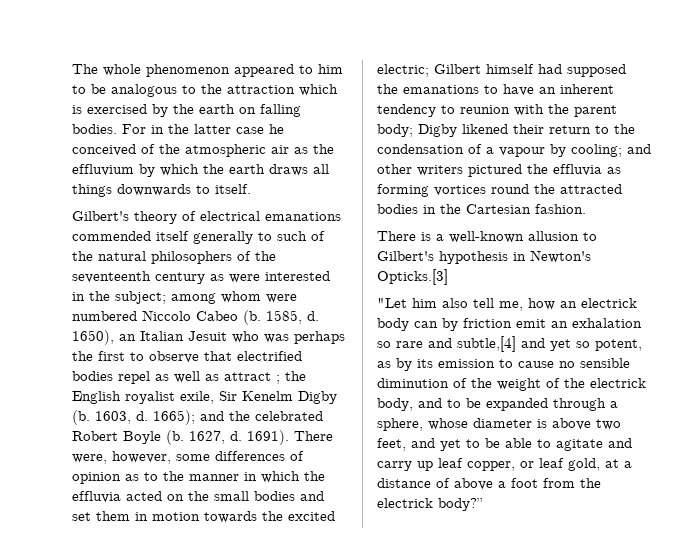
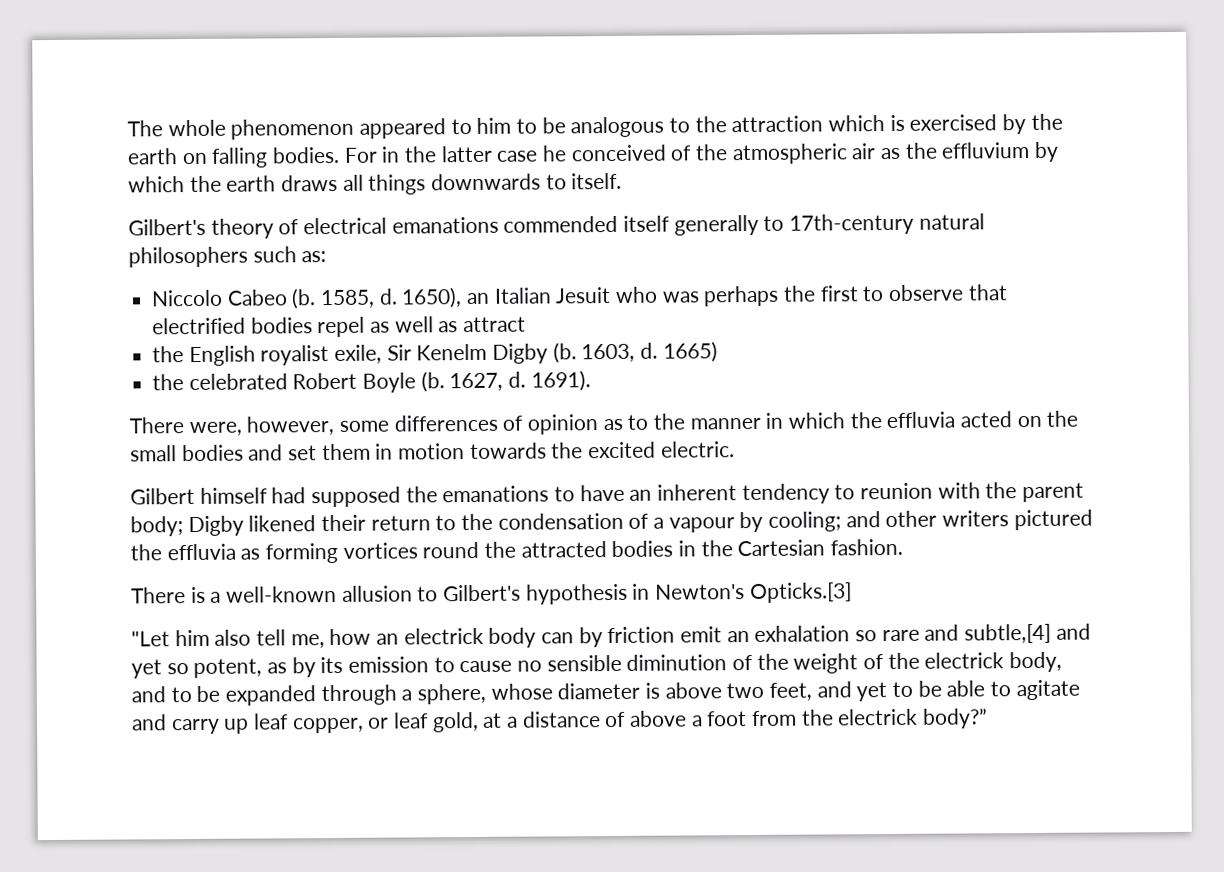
[277,231,325,241] [72,251,276,264] [72,271,330,284] [72,291,297,304] [72,311,137,321] such of the natural philosophers of the seventeenth century as were interested in the subject; among whom were numbered -> [789,213,985,235] [128,246,327,268] 17th-century natural philosophers such as: //
[276,375,280,384] ; -> (527, 324) //
[153,410,224,425] 1665); and -> [662,341,718,363] 1665) //
(289, 437) none -> (591, 381) //
[377,64,429,77] electric; -> [660,441,735,458] electric. //

